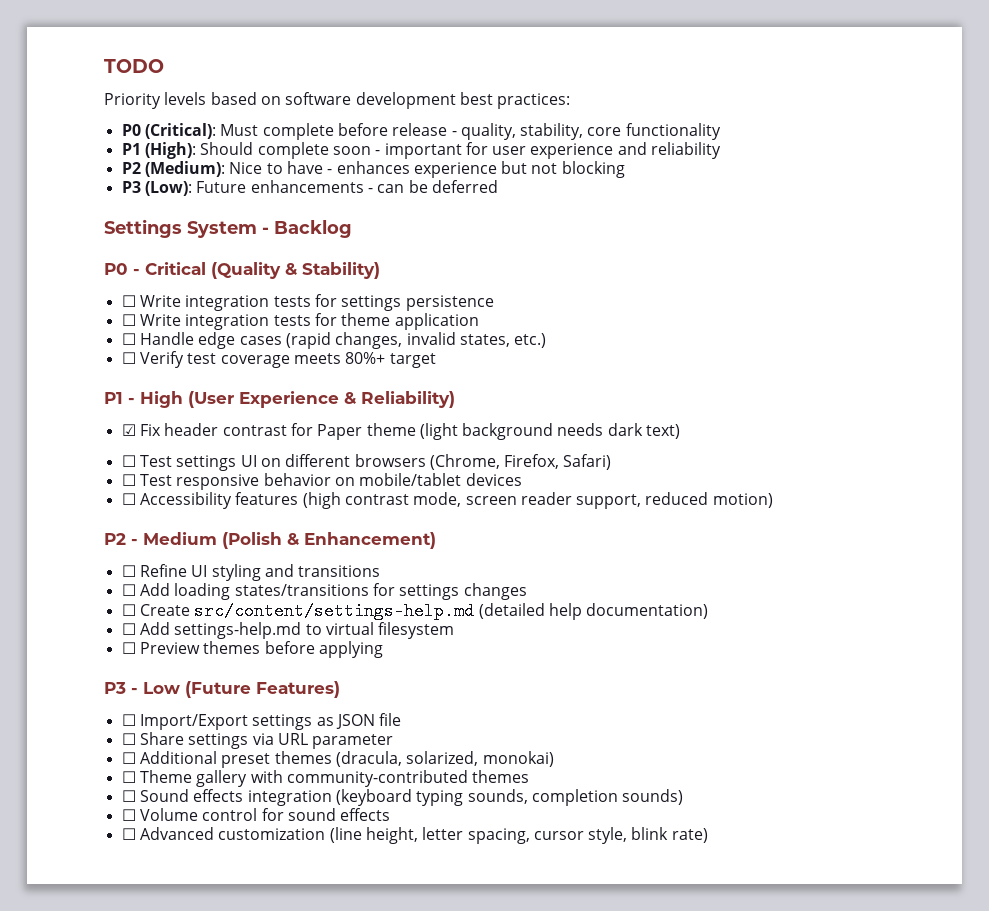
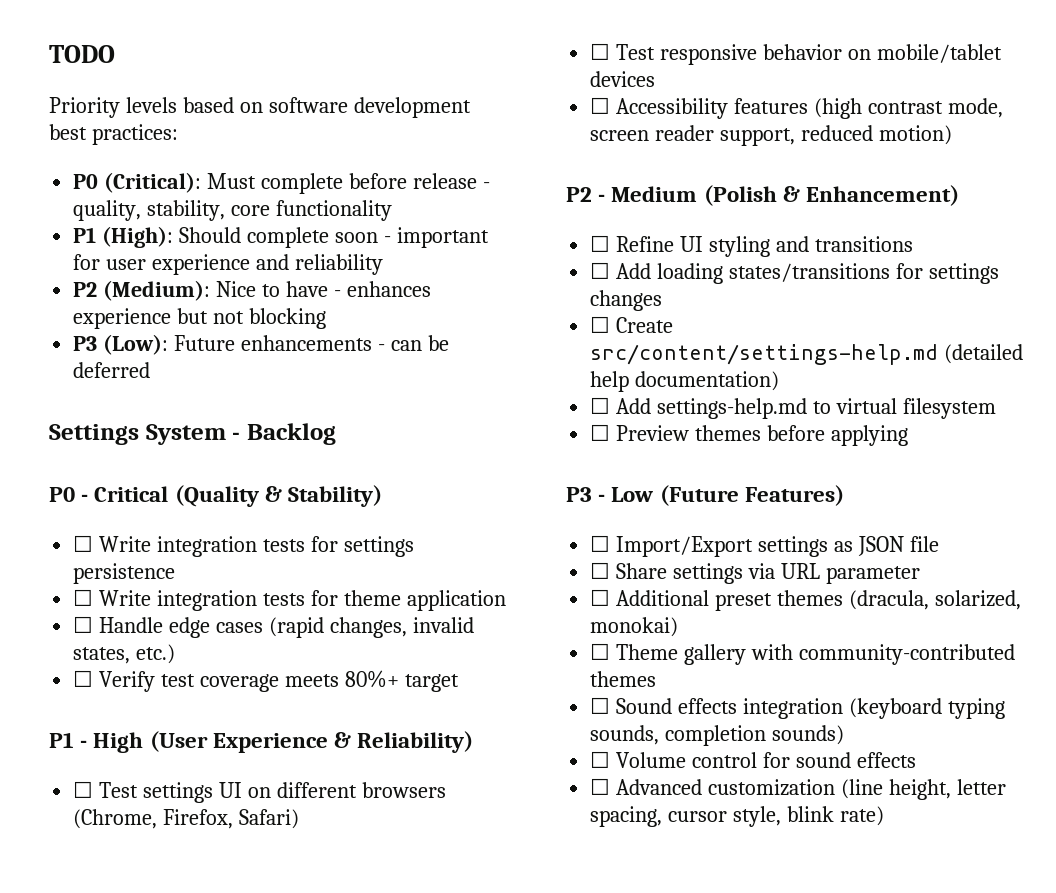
[121,423,681,440] // ☑ Fix header contrast for Paper theme (light background needs dark text) -> (474, 742) none

